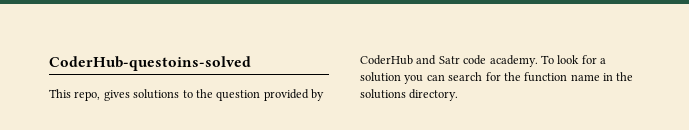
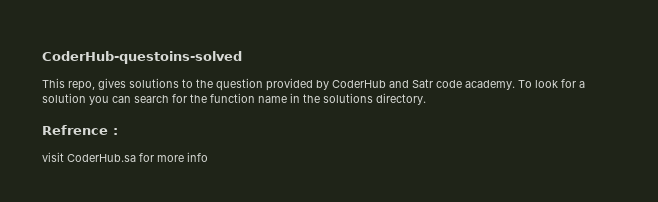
(459, 95) none -> [42,125,118,135] [42,152,208,162] // Refrence : // visit CoderHub.sa for more info

